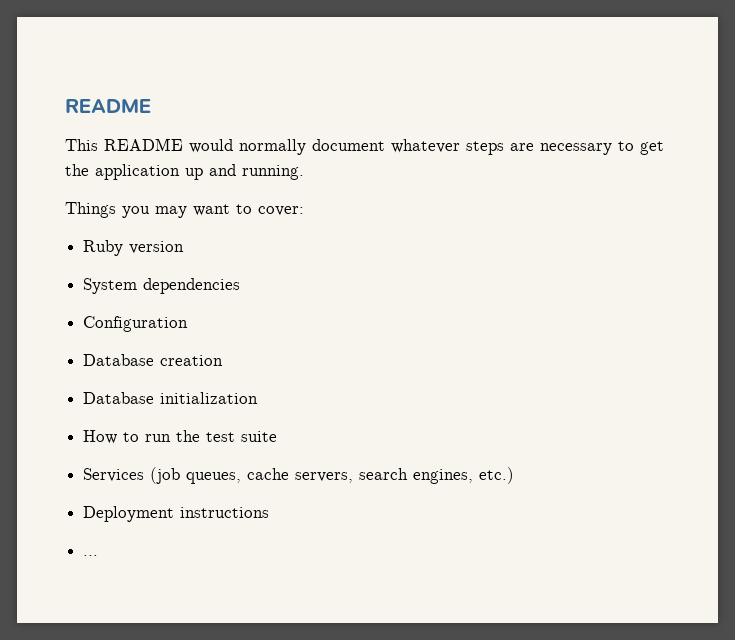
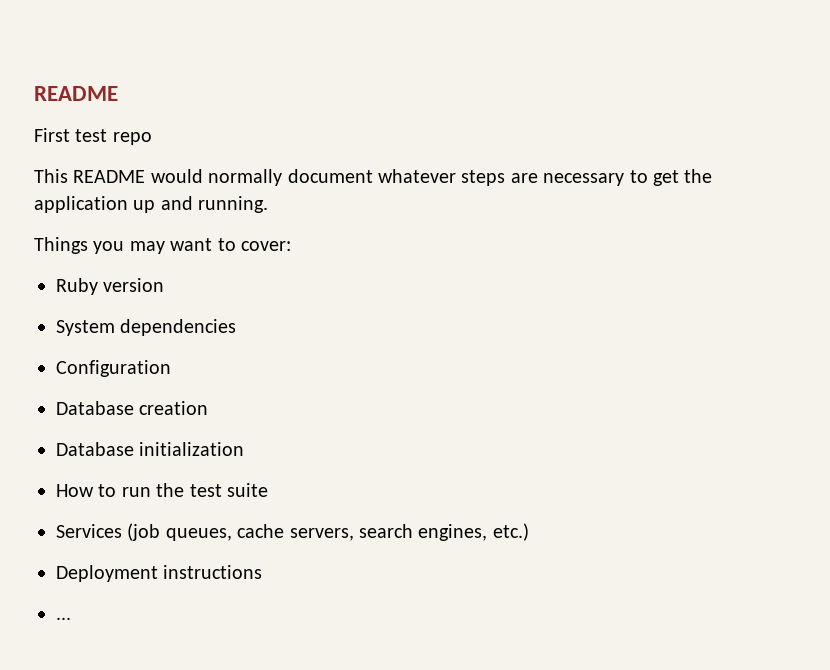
[65,99,151,113] README -> [34,86,118,101] [34,128,152,145] README // First test repo

